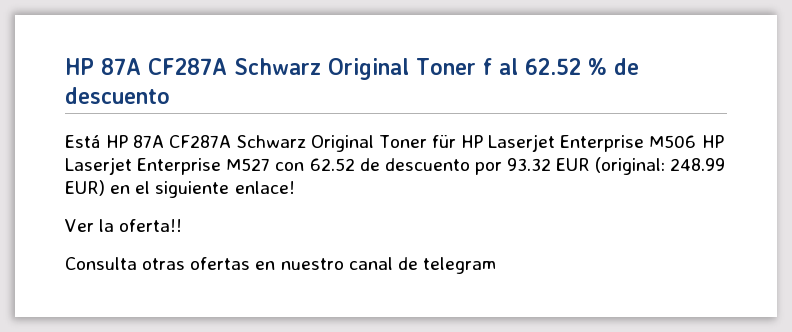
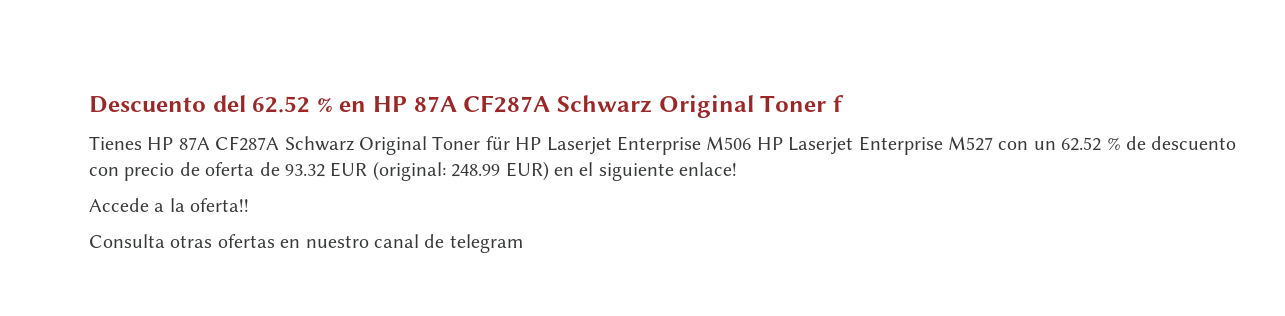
(65, 66) none -> [89,95,367,113] Descuento del 62.52 % en
[498,58,639,75] [65,87,170,104] [65,135,101,148] al 62.52 % de descuento // Está -> [89,136,142,150] // Tienes
[309,158,502,175] 62.52 de descuento por -> [1033,136,1237,151] [89,162,280,181] un 62.52 % de descuento con precio de oferta de
[65,219,94,232] Ver -> [89,198,165,212] Accede a

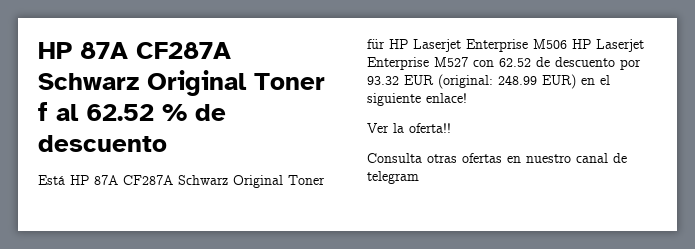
[89,95,367,113] Descuento del 62.52 % en -> (38, 50) none
[89,136,142,150] // Tienes -> [56,104,226,121] [38,135,167,152] [38,175,65,185] al 62.52 % de descuento // Está
[1033,136,1237,151] [89,162,280,181] un 62.52 % de descuento con precio de oferta de -> [499,57,641,70] 62.52 de descuento por
[89,198,165,212] Accede a -> [367,123,389,133] Ver

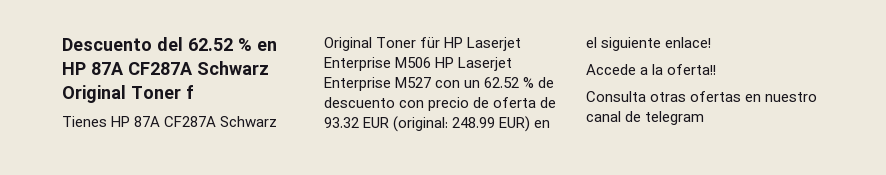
(38, 50) none -> [62,37,277,51] Descuento del 62.52 % en
[56,104,226,121] [38,135,167,152] [38,175,65,185] al 62.52 % de descuento // Está -> [62,116,107,127] // Tienes
[499,57,641,70] 62.52 de descuento por -> [464,77,555,88] [324,97,557,111] un 62.52 % de descuento con precio de oferta de
[367,123,389,133] Ver -> [586,64,649,75] Accede a

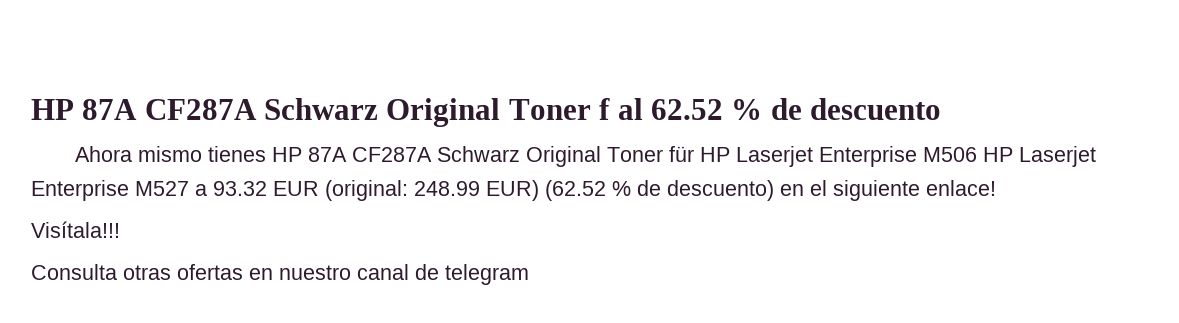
[62,37,277,51] Descuento del 62.52 % en -> (31, 109) none
[62,116,107,127] // Tienes -> [617,98,942,120] [74,146,266,162] al 62.52 % de descuento // Ahora mismo tienes
[435,77,555,88] [324,97,557,111] con un 62.52 % de descuento con precio de oferta de -> [195,184,207,196] a
(531, 124) none -> [545,180,774,201] (62.52 % de descuento)
[586,64,717,75] Accede a la oferta!! -> [31,221,120,238] Visítala!!!

